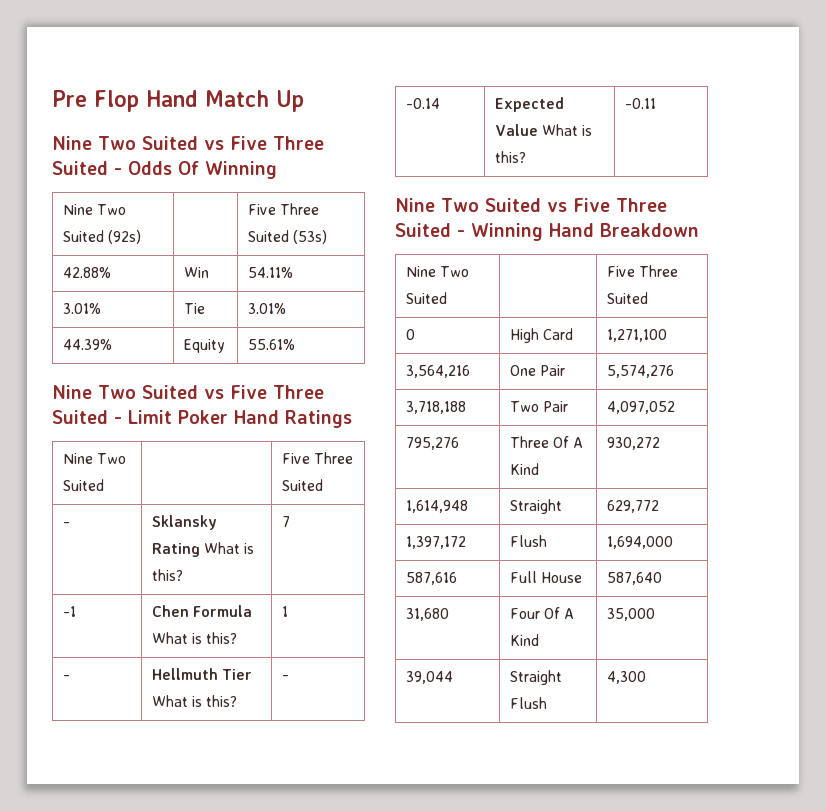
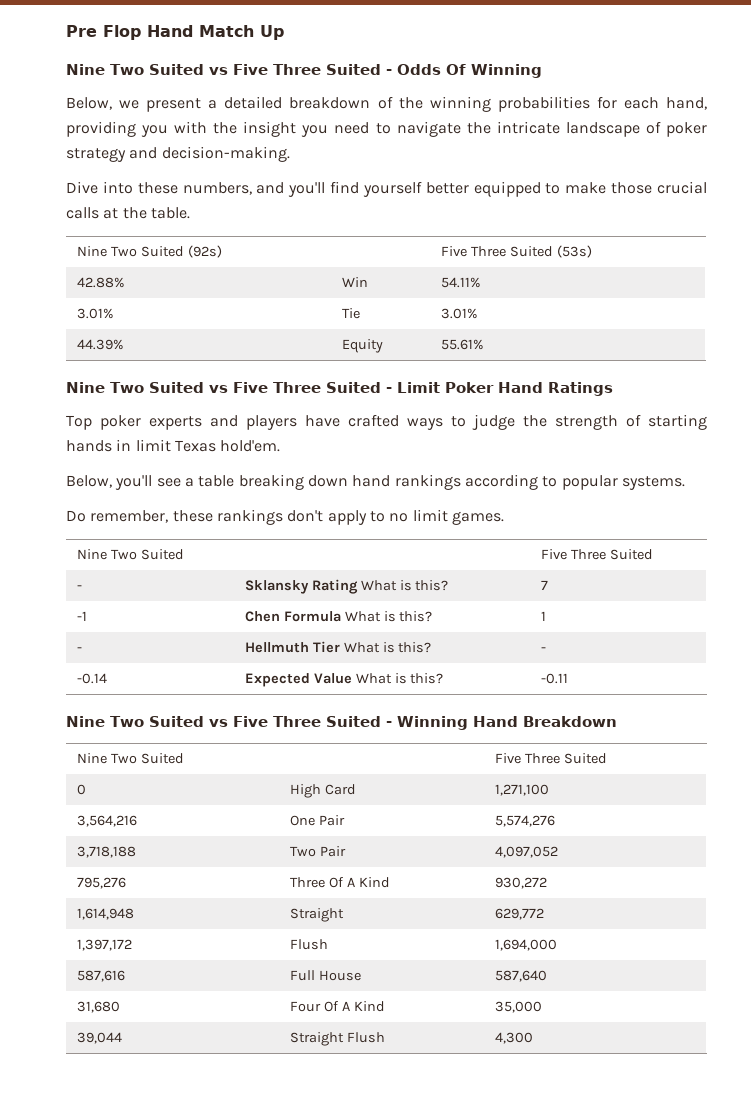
(277, 170) none -> [66,96,708,112] [66,121,708,137] [66,146,290,162] [66,181,707,197] [66,207,190,219] // Below, we present a detailed breakdown of the winning probabilities for each hand, providing you with the insight you need to navigate the intricate landscape of poker strategy and decision-making. // Dive into these numbers, and you'll find yourself better equipped to make those crucial calls at the table.
(352, 419) none -> [66,414,707,430] [66,439,281,452] [66,474,685,490] [66,509,504,525] // Top poker experts and players have crafted ways to judge the strength of starting hands in limit Texas hold'em. // Below, you'll see a table breaking down hand rankings according to popular systems. // Do remember, these rankings don't apply to no limit games.

